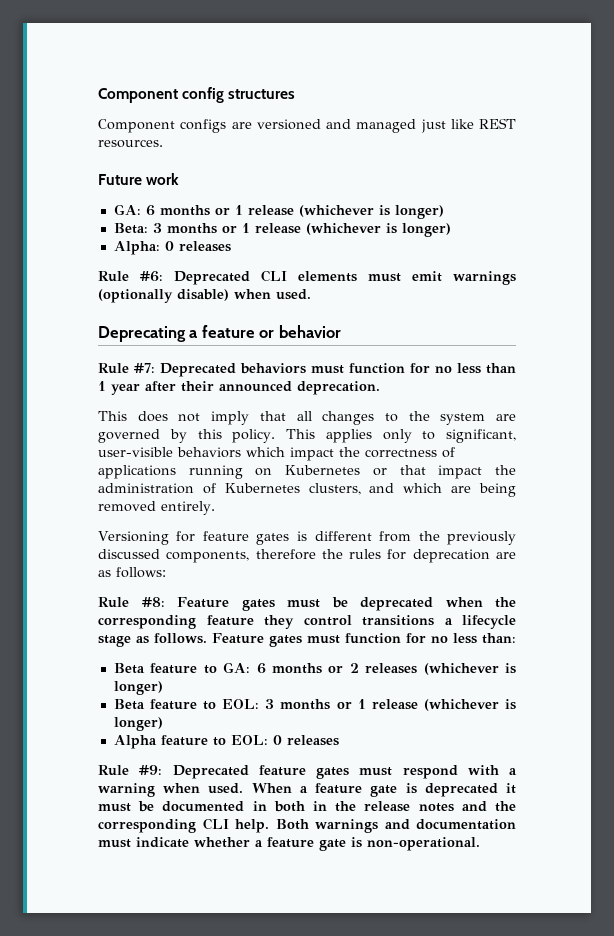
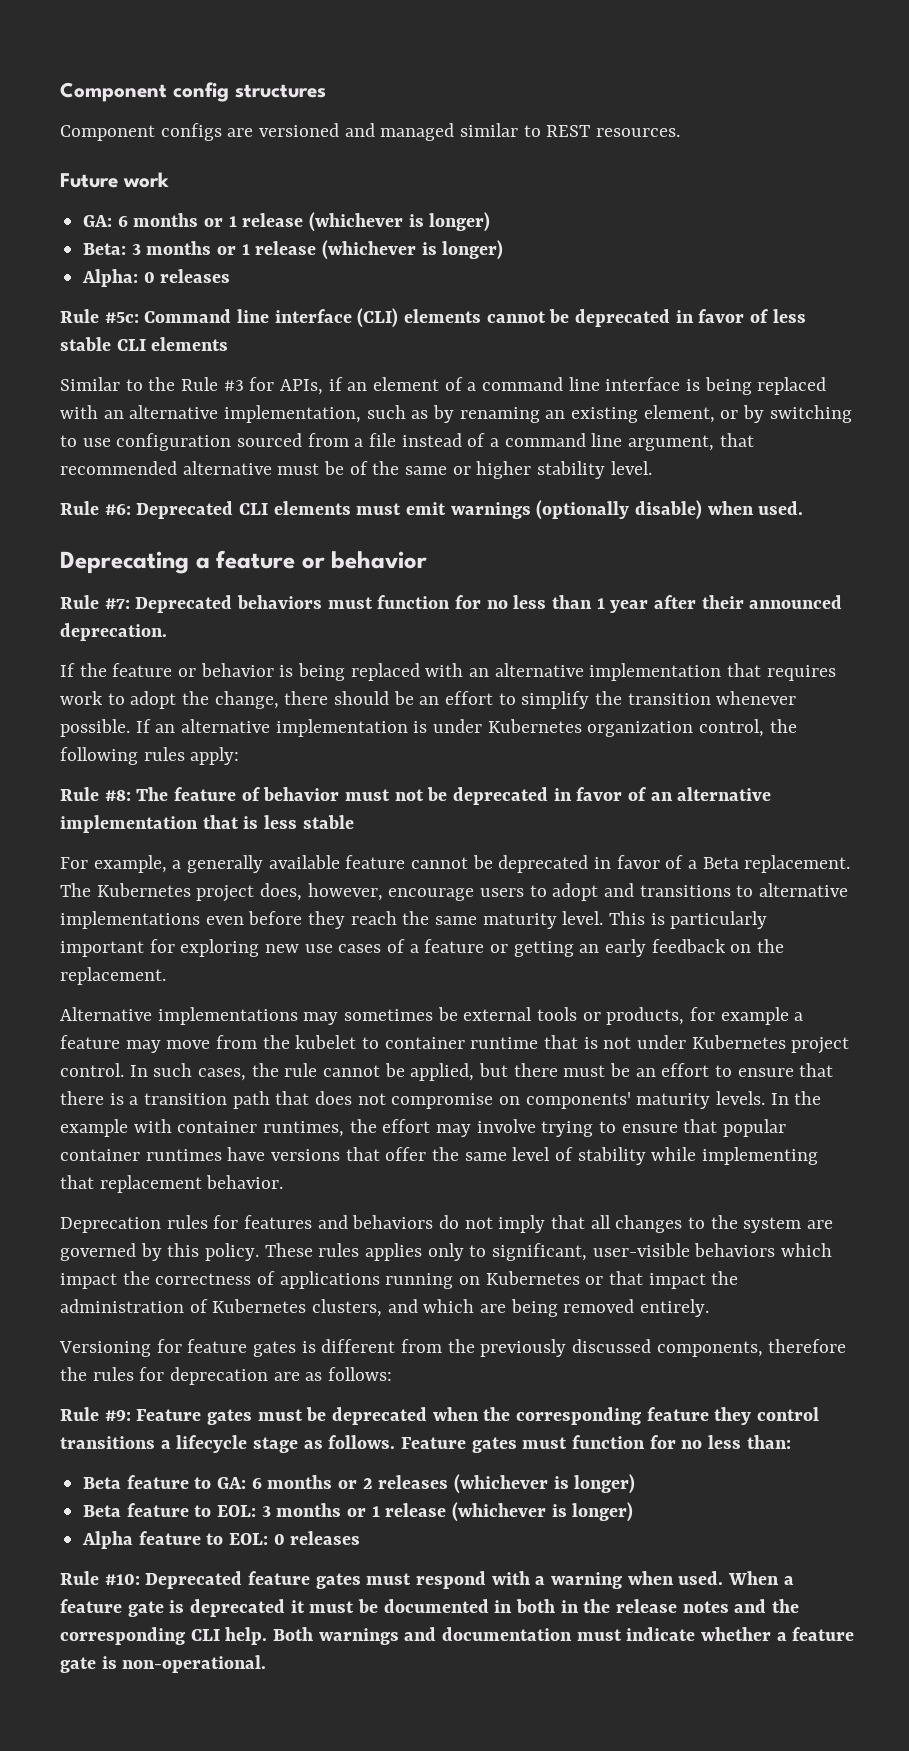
[420,119,474,133] just like -> [460,123,541,137] similar to
(231, 246) none -> [60,308,806,328] [60,337,229,351] [60,377,827,395] [60,405,852,423] [60,433,754,451] [60,461,652,479] // Rule #5c: Command line interface (CLI) elements cannot be deprecated in favor of less stable CLI elements // Similar to the Rule #3 for APIs, if an element of a command line interface is being replaced with an alternative implementation, such as by renaming an existing element, or by switching to use configuration sourced from a file instead of a command line argument, that recommended alternative must be of the same or higher stability level.
[98,411,168,422] This does -> [60,663,836,681] [60,691,797,709] [60,719,797,737] [60,747,240,765] [60,787,772,805] [60,815,354,833] [60,855,851,873] [60,883,849,902] [60,911,768,929] [60,939,785,957] [60,967,166,985] [60,1007,804,1025] [60,1035,850,1054] [60,1063,834,1081] [60,1091,822,1109] [60,1119,787,1137] [60,1147,819,1165] [60,1175,284,1193] [60,1215,460,1233] If the feature or behavior is being replaced with an alternative implementation that requires work to adopt the change, there should be an effort to simplify the transition whenever possible. If an alternative implementation is under Kubernetes organization control, the following rules apply: // Rule #8: The feature of behavior must not be deprecated in favor of an alternative implementation that is less stable // For example, a generally available feature cannot be deprecated in favor of a Beta replacement. The Kubernetes project does, however, encourage users to adopt and transitions to alternative implementations even before they reach the same maturity level. This is particularly important for exploring new use cases of a feature or getting an early feedback on the replacement. // Alternative implementations may sometimes be external tools or products, for example a feature may move from the kubelet to container runtime that is not under Kubernetes project control. In such cases, the rule cannot be applied, but there must be an effort to ensure that there is a transition path that does not compromise on components' maturity levels. In the example with container runtimes, the effort may involve trying to ensure that popular container runtimes have versions that offer the same level of stability while implementing that replacement behavior. // Deprecation rules for features and behaviors do
[285,429,315,439] This -> [264,1243,360,1257] These rules
[141,597,165,607] #8: -> [104,1410,131,1421] #9:
[139,765,163,775] #9: -> [104,1574,140,1585] #10:

